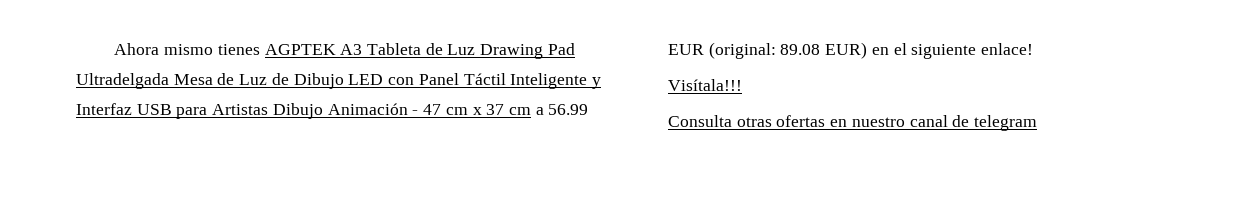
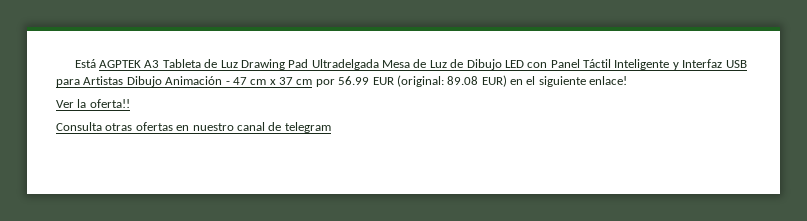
[114,43,260,55] Ahora mismo tienes -> [74,59,96,68] Está
[535,107,544,115] a -> [315,79,335,87] por
[668,79,742,91] Visítala!!! -> [56,99,130,108] Ver la oferta!!

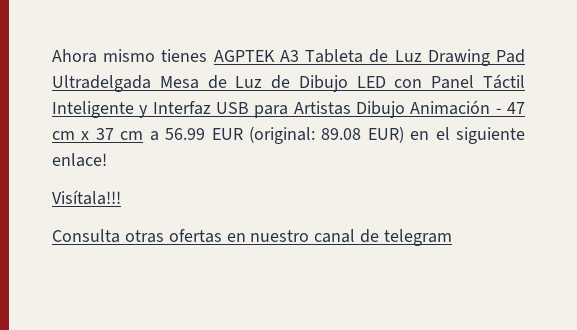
[74,59,96,68] Está -> [52,49,208,63] Ahora mismo tienes
[315,79,335,87] por -> [149,131,159,141] a
[56,99,130,108] Ver la oferta!! -> [52,190,121,205] Visítala!!!

